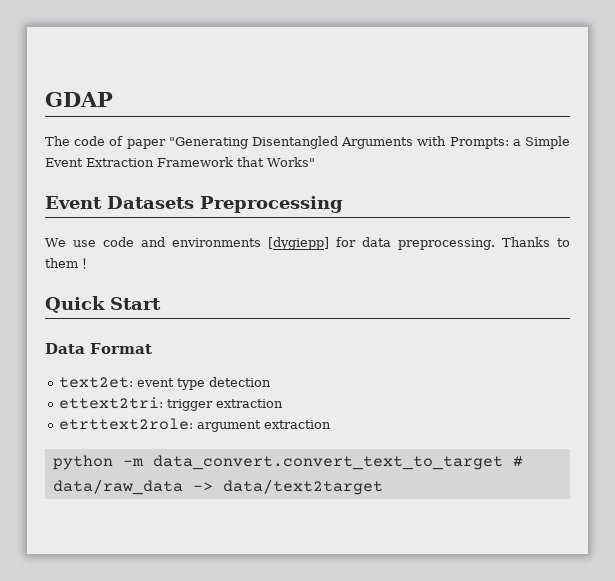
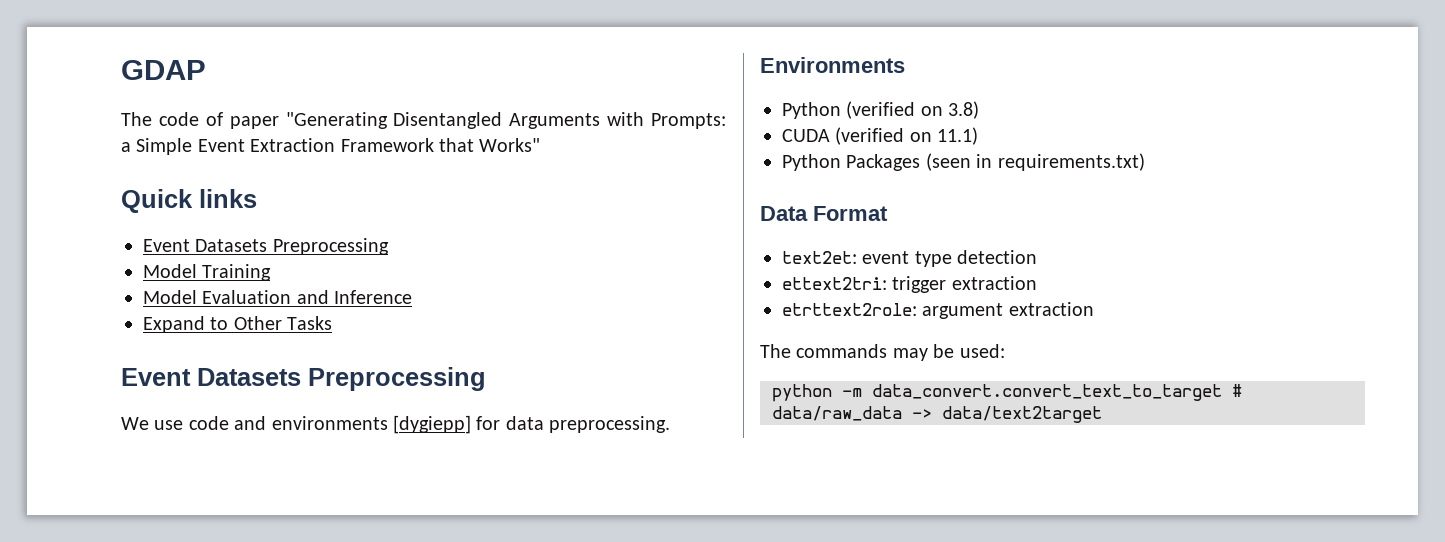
(315, 162) none -> [121,189,257,213] [143,238,389,255] [143,264,272,281] [143,290,413,304] [143,316,333,333] // Quick links // Event Datasets Preprocessing // Model Training // Model Evaluation and Inference // Expand to Other Tasks
[501,237,570,247] [45,258,91,269] [45,296,161,313] Thanks to them！ // Quick Start -> [760,57,905,73] [782,101,980,119] [782,127,979,145] [782,153,1145,171] // Environments // Python (verified on 3.8) // CUDA (verified on 11.1) // Python Packages (seen in requirements.txt)
(332, 424) none -> [760,344,1005,361] // The commands may be used:

